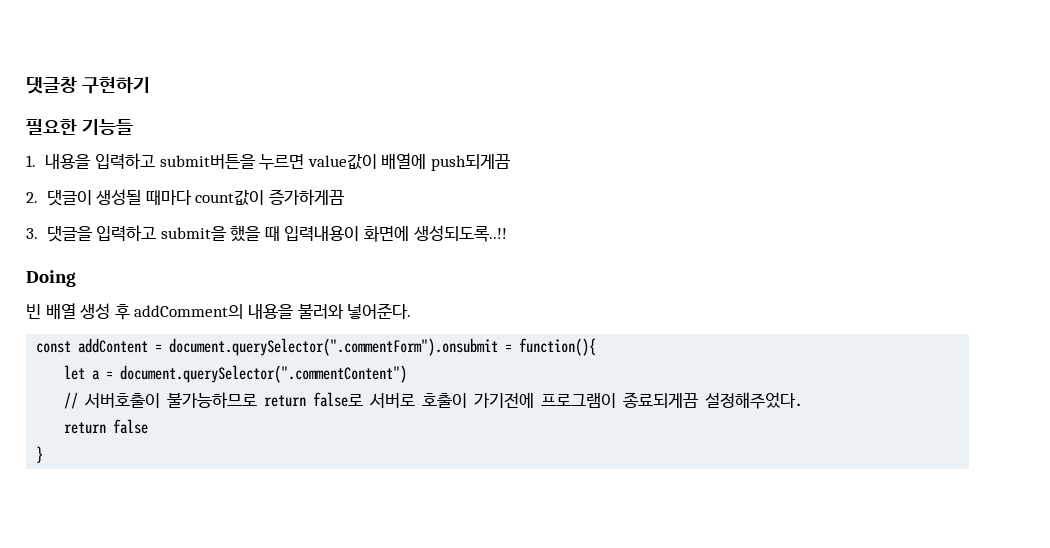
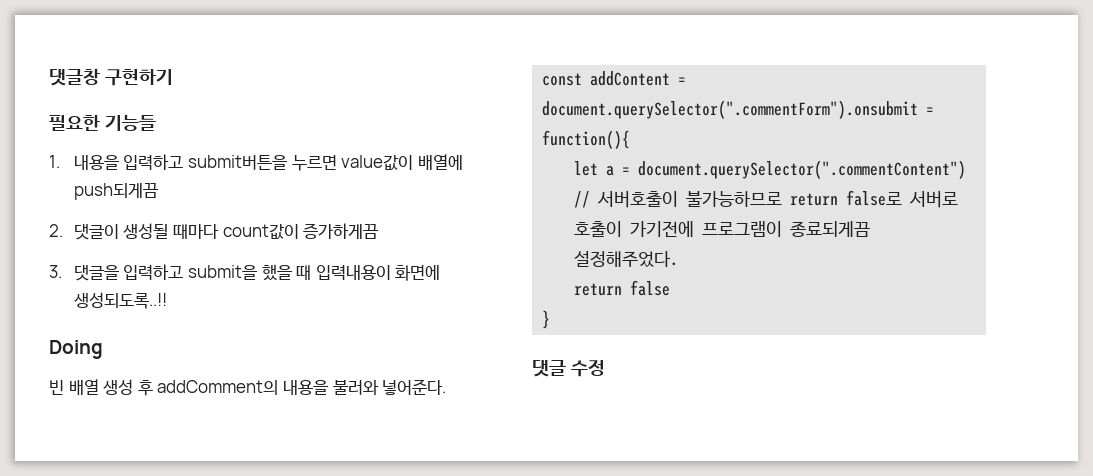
(44, 454) none -> [532,360,606,377] // 댓글 수정

